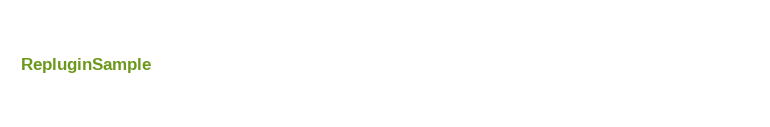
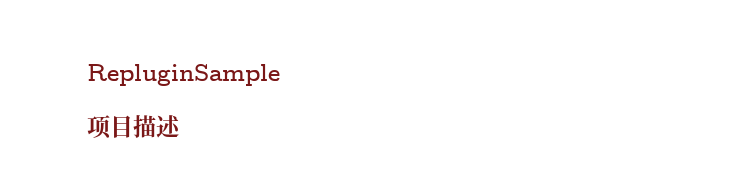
(151, 65) none -> [87,115,181,139] // 项目描述

